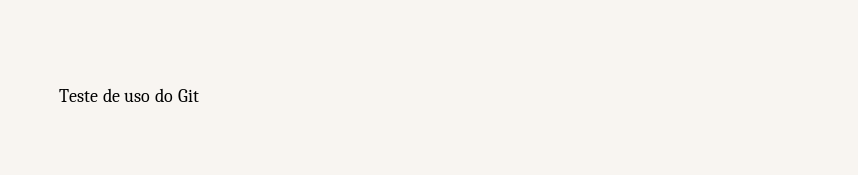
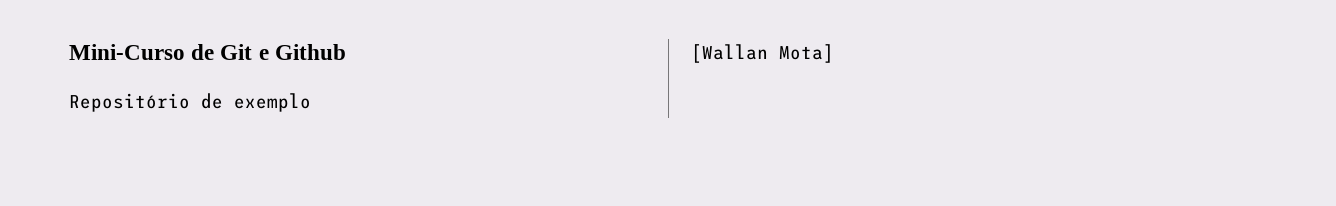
[59,88,199,102] Teste de uso do Git -> [69,44,346,60] [69,93,311,112] [691,44,834,63] Mini-Curso de Git e Github // Repositório de exemplo // [Wallan Mota]

